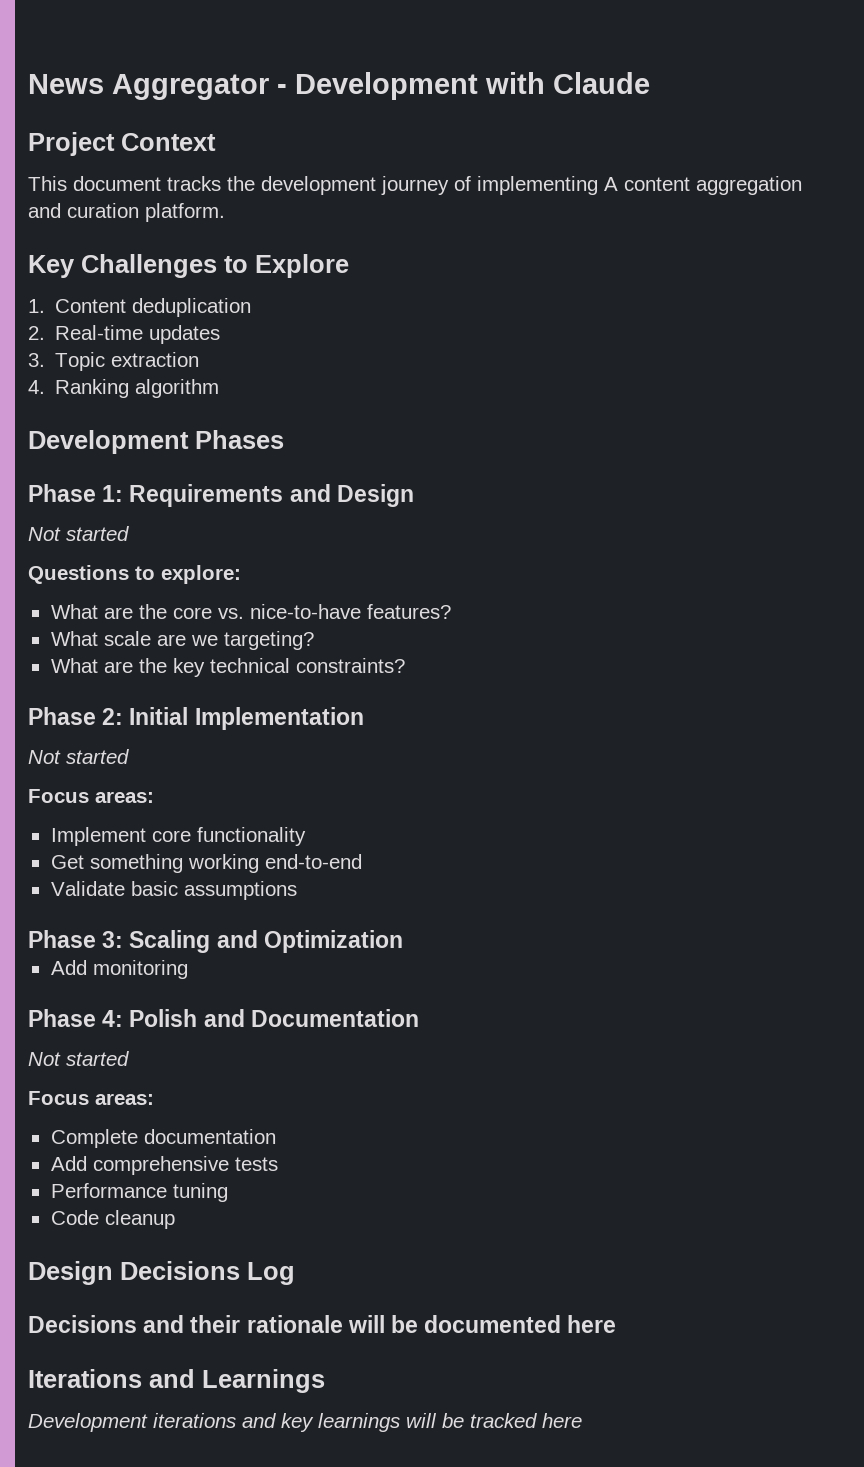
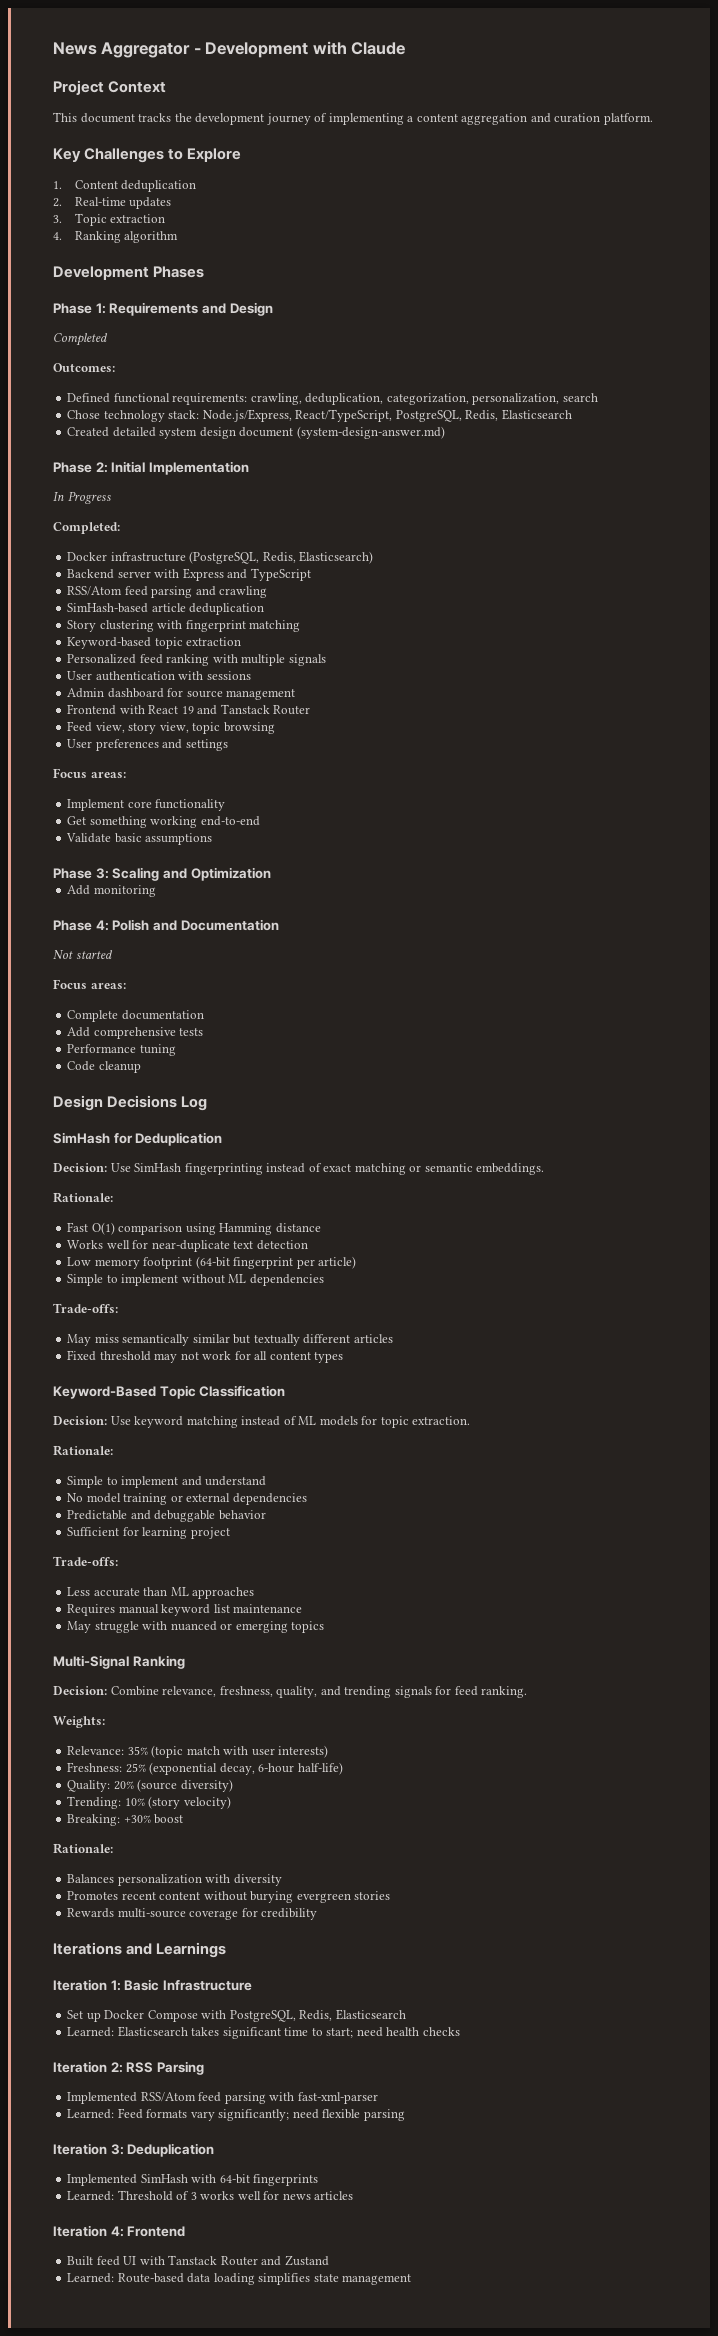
[604,177,618,191] A -> [407,116,414,122] a
[28,526,129,541] [28,565,241,584] [50,604,451,619] [50,631,314,650] [50,658,405,677] [28,707,364,730] [28,749,129,764] Not started // Questions to explore: // What are the core vs. nice-to-have features? // What scale are we targeting? // What are the key technical constraints? // Phase 2: Initial Implementation // Not started -> [53,333,108,346] [53,363,115,372] [67,393,598,405] [67,409,572,422] [67,426,445,439] [53,461,249,475] [53,491,111,504] [53,522,120,534] [67,551,374,564] [67,568,311,581] [67,586,268,598] [67,603,265,615] [67,620,301,632] [67,637,242,649] [67,654,326,666] [67,671,251,681] [67,688,296,700] [67,704,311,715] [67,721,275,734] [67,739,228,751] Completed // Outcomes: // Defined functional requirements: crawling, deduplication, categorization, personalization, search // Chose technology stack: Node.js/Express, React/TypeScript, PostgreSQL, Redis, Elasticsearch // Created detailed system design document (system-design-answer.md) // Phase 2: Initial Implementation // In Progress // Completed: // Docker infrastructure (PostgreSQL, Redis, Elasticsearch) // Backend server with Express and TypeScript // RSS/Atom feed parsing and crawling // SimHash-based article deduplication // Story clustering with fingerprint matching // Keyword-based topic extraction // Personalized feed ranking with multiple signals // User authentication with sessions // Admin dashboard for source management // Frontend with React 19 and Tanstack Router // Feed view, story view, topic browsing // User preferences and settings
[28,1315,617,1333] [28,1369,325,1393] [28,1413,582,1432] Decisions and their rationale will be documented here // Iterations and Learnings // Development iterations and key learnings will be tracked here -> [53,1132,223,1146] [53,1163,545,1175] [53,1192,113,1203] [67,1222,321,1235] [67,1240,308,1252] [67,1256,357,1269] [67,1274,324,1286] [53,1303,118,1313] [67,1334,393,1346] [67,1350,344,1363] [53,1385,286,1399] [53,1416,471,1428] [53,1445,113,1456] [67,1476,267,1488] [67,1493,307,1505] [67,1510,266,1522] [67,1527,230,1539] [53,1556,118,1566] [67,1587,255,1599] [67,1604,303,1616] [67,1621,325,1633] [53,1655,185,1669] [53,1686,528,1698] [53,1716,105,1728] [67,1745,329,1758] [67,1762,343,1775] [67,1779,233,1792] [67,1796,231,1809] [67,1814,184,1826] [53,1843,113,1854] [67,1874,282,1886] [67,1891,391,1903] [67,1908,318,1920] [53,1942,227,1958] [53,1979,252,1991] [67,2009,406,2022] [67,2026,460,2039] [53,2061,204,2075] [67,2092,378,2104] [67,2108,405,2121] [53,2143,215,2157] [67,2174,319,2186] [67,2190,354,2201] [53,2225,186,2237] [67,2255,329,2266] [67,2273,412,2285] SimHash for Deduplication // Decision: Use SimHash fingerprinting instead of exact matching or semantic embeddings. // Rationale: // Fast O(1) comparison using Hamming distance // Works well for near-duplicate text detection // Low memory footprint (64-bit fingerprint per article) // Simple to implement without ML dependencies // Trade-offs: // May miss semantically similar but textually different articles // Fixed threshold may not work for all content types // Keyword-Based Topic Classification // Decision: Use keyword matching instead of ML models for topic extraction. // Rationale: // Simple to implement and understand // No model training or external dependencies // Predictable and debuggable behavior // Sufficient for learning project // Trade-offs: // Less accurate than ML approaches // Requires manual keyword list maintenance // May struggle with nuanced or emerging topics // Multi-Signal Ranking // Decision: Combine relevance, freshness, quality, and trending signals for feed ranking. // Weights: // Relevance: 35% (topic match with user interests) // Freshness: 25% (exponential decay, 6-hour half-life) // Quality: 20% (source diversity) // Trending: 10% (story velocity) // Breaking: +30% boost // Rationale: // Balances personalization with diversity // Promotes recent content without burying evergreen stories // Rewards multi-source coverage for credibility // Iterations and Learnings // Iteration 1: Basic Infrastructure // Set up Docker Compose with PostgreSQL, Redis, Elasticsearch // Learned: Elasticsearch takes significant time to start; need health checks // Iteration 2: RSS Parsing // Implemented RSS/Atom feed parsing with fast-xml-parser // Learned: Feed formats vary significantly; need flexible parsing // Iteration 3: Deduplication // Implemented SimHash with 64-bit fingerprints // Learned: Threshold of 3 works well for news articles // Iteration 4: Frontend // Built feed UI with Tanstack Router and Zustand // Learned: Route-based data loading simplifies state management

